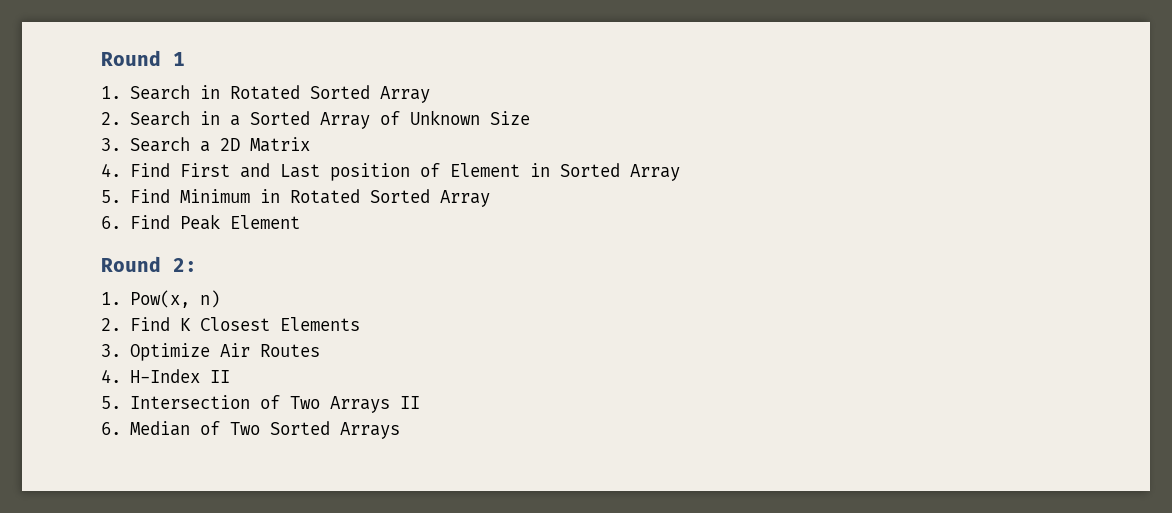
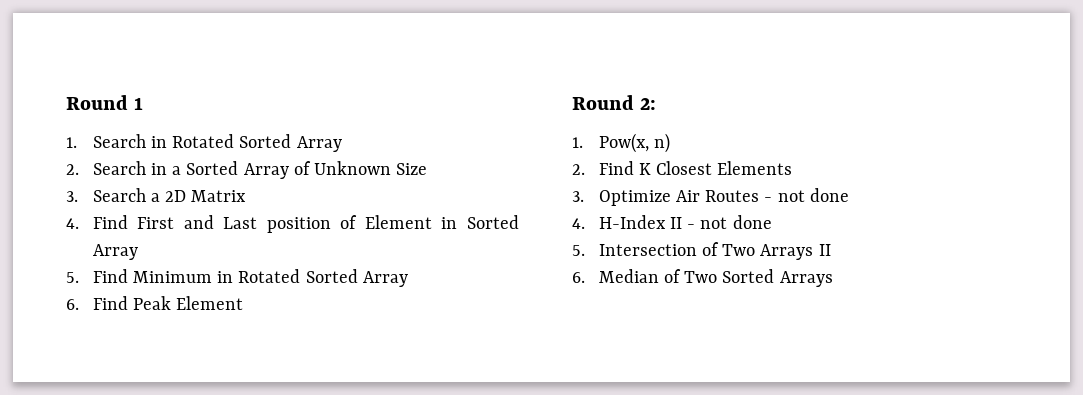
(320, 350) none -> [764,188,849,202] - not done
(230, 376) none -> [687,215,772,229] - not done

